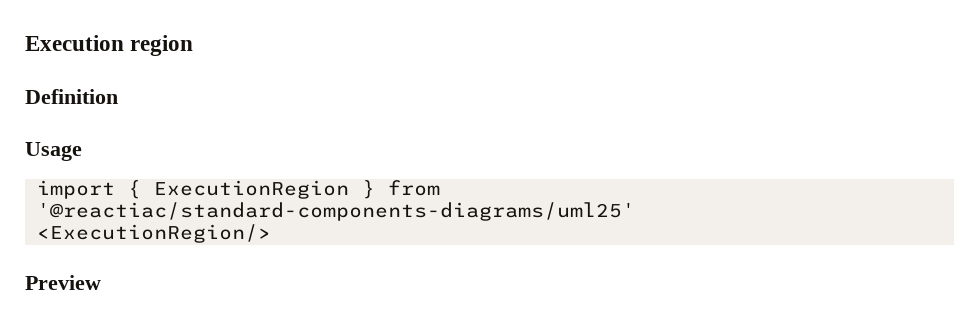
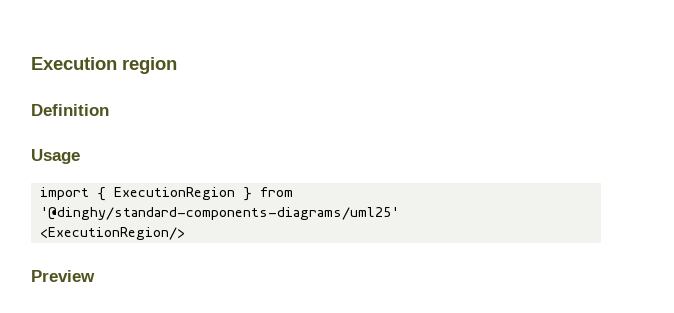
[36,202,635,221] '@reactiac/standard-components-diagrams/uml25' -> [39,207,399,220] '@dinghy/standard-components-diagrams/uml25'

